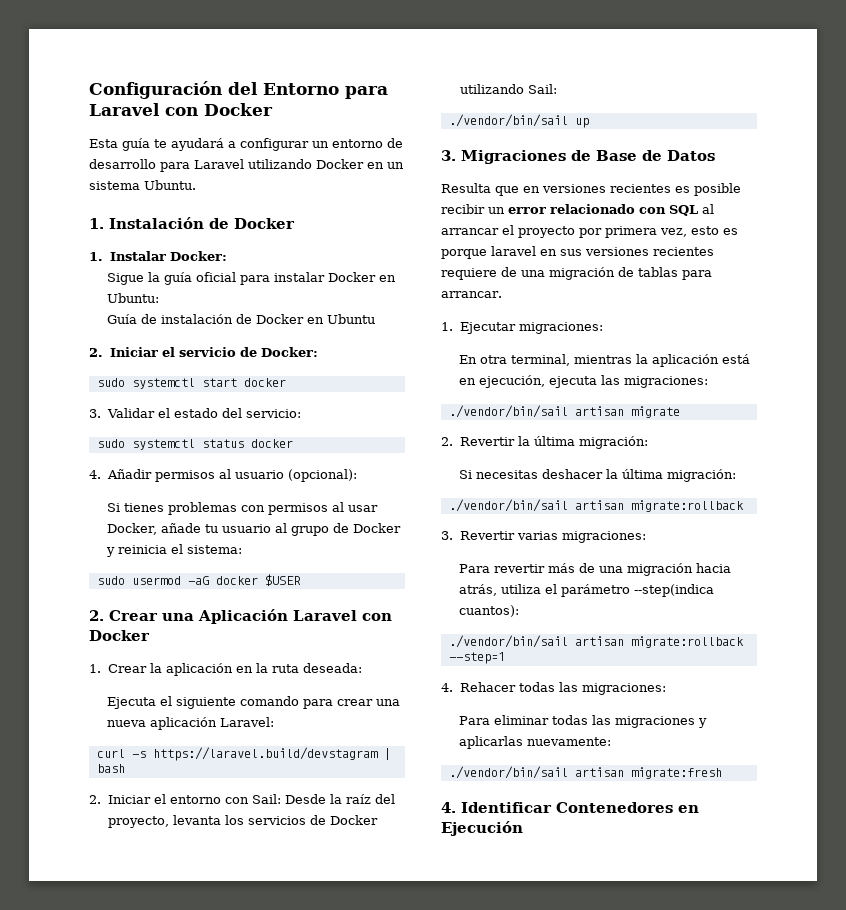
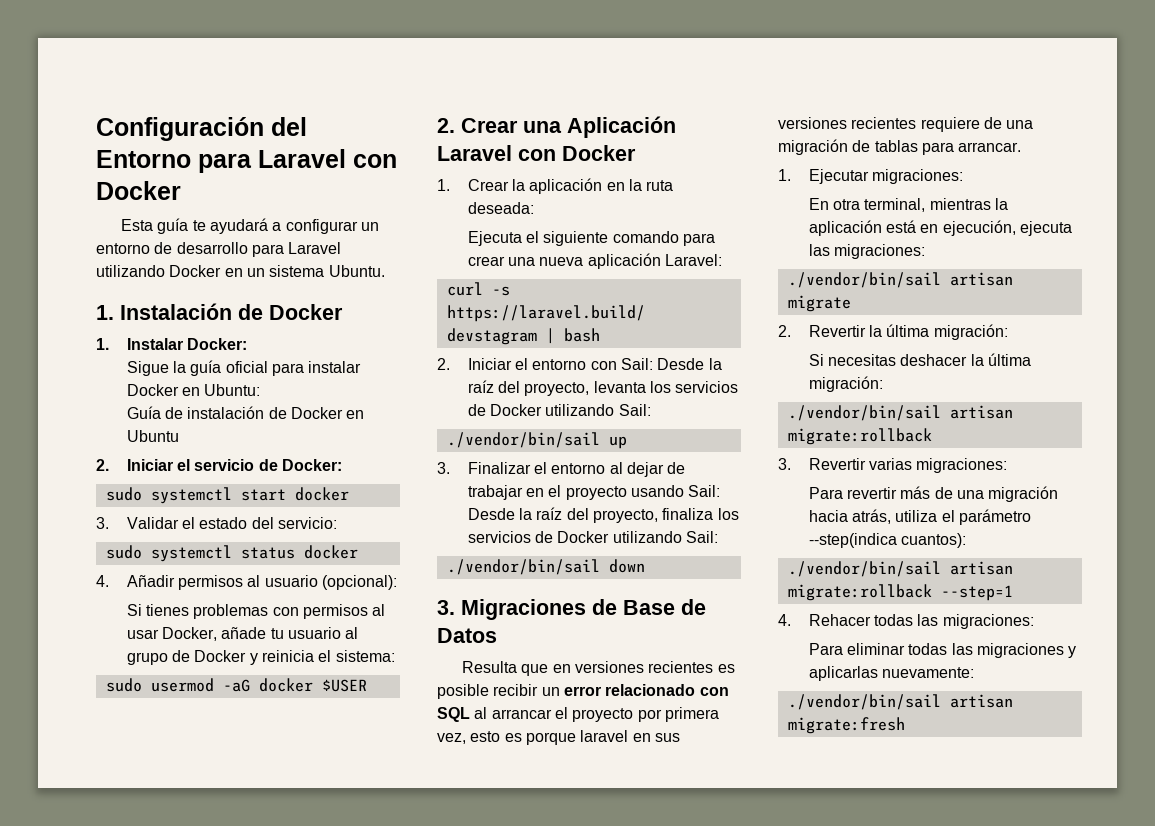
(589, 123) none -> [437,462,686,477] [467,485,721,500] [467,507,739,523] [467,531,719,543] [446,559,645,575] // 3. Finalizar el entorno al dejar de trabajar en el proyecto usando Sail: Desde la raíz del proyecto, finaliza los servicios de Docker utilizando Sail: // ./vendor/bin/sail down
[441,802,699,813] [441,821,523,836] // 4. Identificar Contenedores en Ejecución -> (905, 725) none

